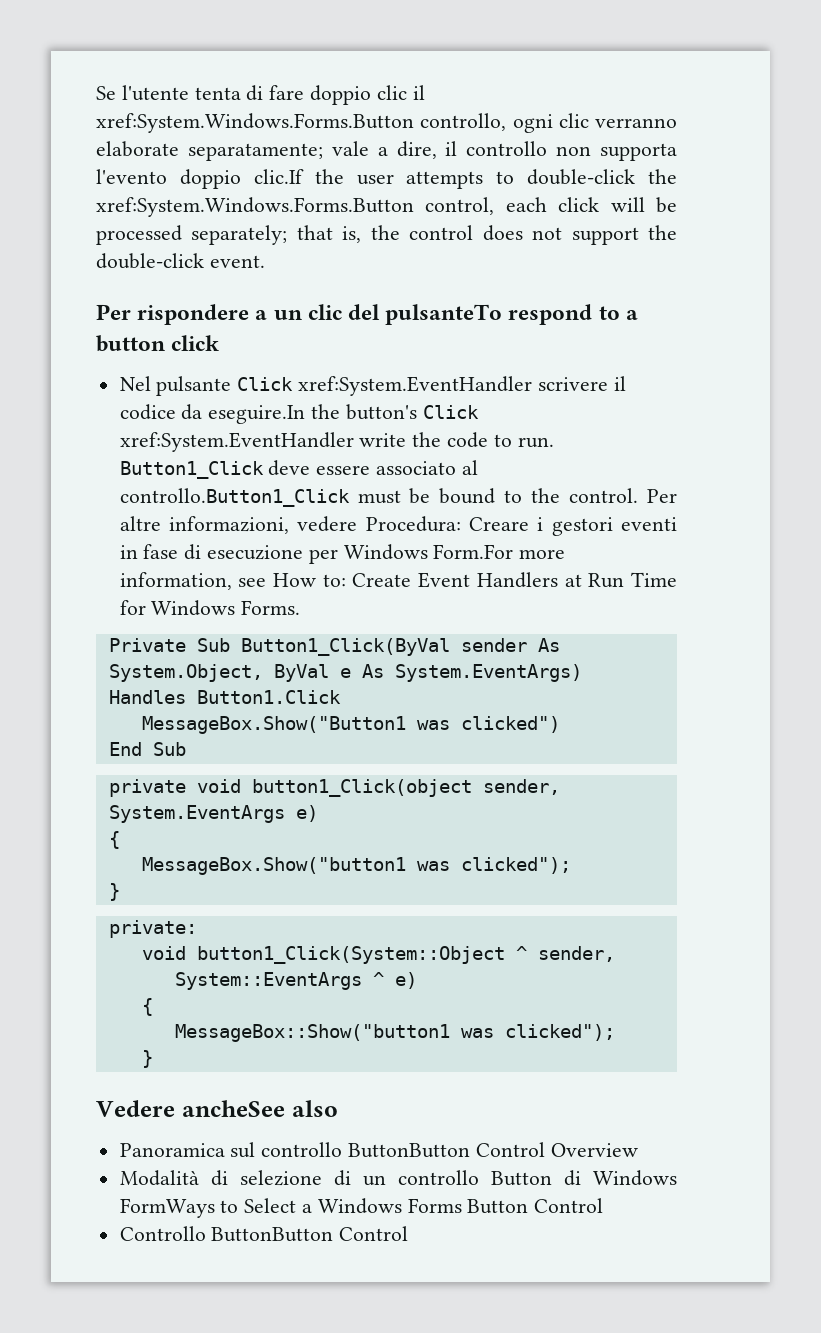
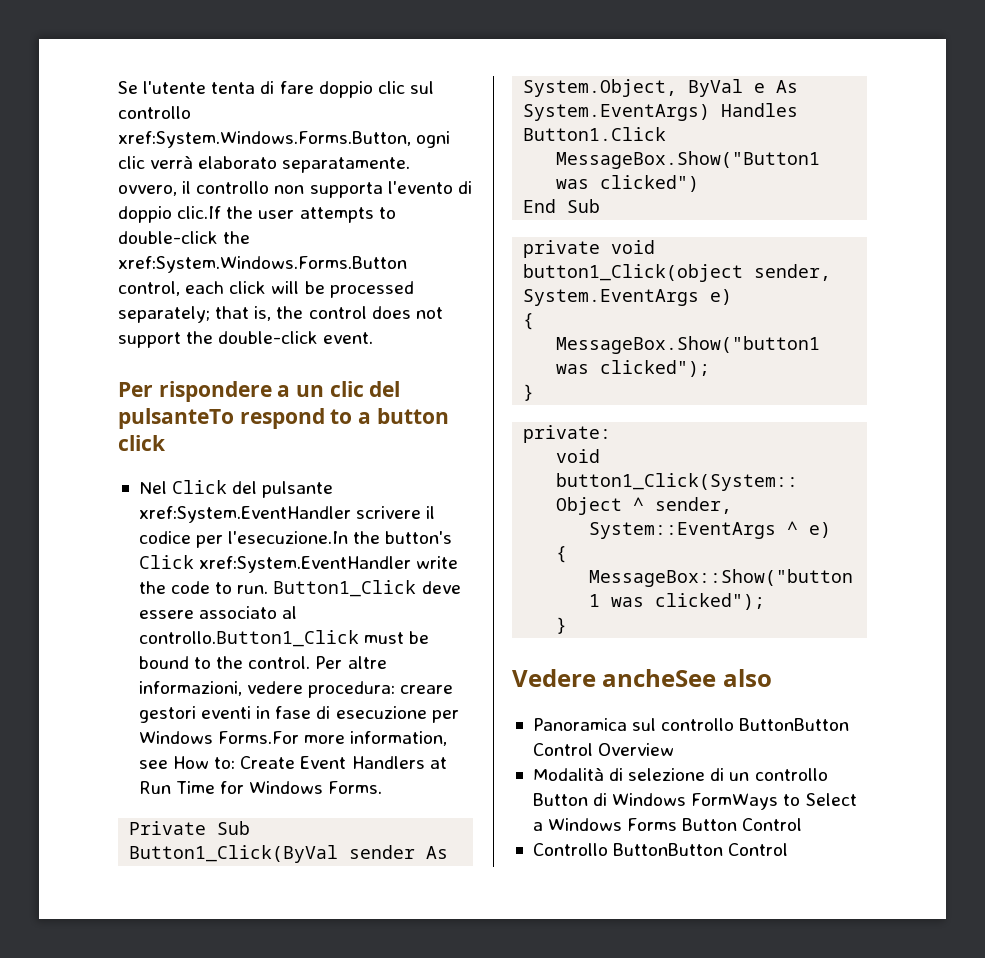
[412,85,425,100] [96,113,677,133] [96,141,437,161] il xref:System.Windows.Forms.Button controllo, ogni clic verranno elaborate separatamente; vale a dire, -> [409,81,434,94] [118,106,191,119] [118,131,451,148] [118,155,411,173] [118,185,177,196] sul controllo xref:System.Windows.Forms.Button, ogni clic verrà elaborato separatamente. ovvero,
(167, 176) none -> [457,181,472,194] di
[156,376,294,396] pulsante Click -> [172,480,334,498] Click del pulsante
[181,404,306,424] da eseguire.In -> [196,531,349,548] per l'esecuzione.In
[365,516,544,532] Procedura: Creare i -> [308,681,454,698] procedura: creare
[433,544,514,559] Form.For -> [218,731,300,744] Forms.For

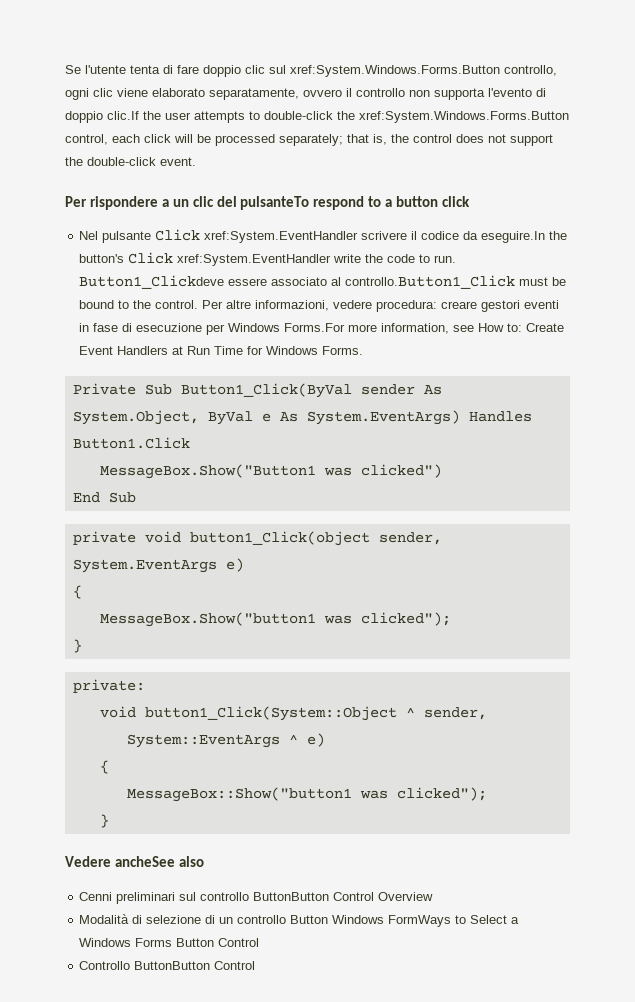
[118,106,191,119] [118,131,451,148] [118,155,411,173] [118,185,177,196] controllo xref:System.Windows.Forms.Button, ogni clic verrà elaborato separatamente. ovvero, -> [290,65,557,77] [65,88,342,100] xref:System.Windows.Forms.Button controllo, ogni clic viene elaborato separatamente, ovvero
[172,480,334,498] Click del pulsante -> [102,229,201,243] pulsante Click
[196,531,349,548] per l'esecuzione.In -> [463,231,546,243] da eseguire.In
[273,580,461,597] Button1_Click deve -> [79,275,225,289] Button1_Clickdeve
[532,718,627,731] Panoramica -> [79,892,176,904] Cenni preliminari
[593,793,608,806] di -> (329, 919) none

